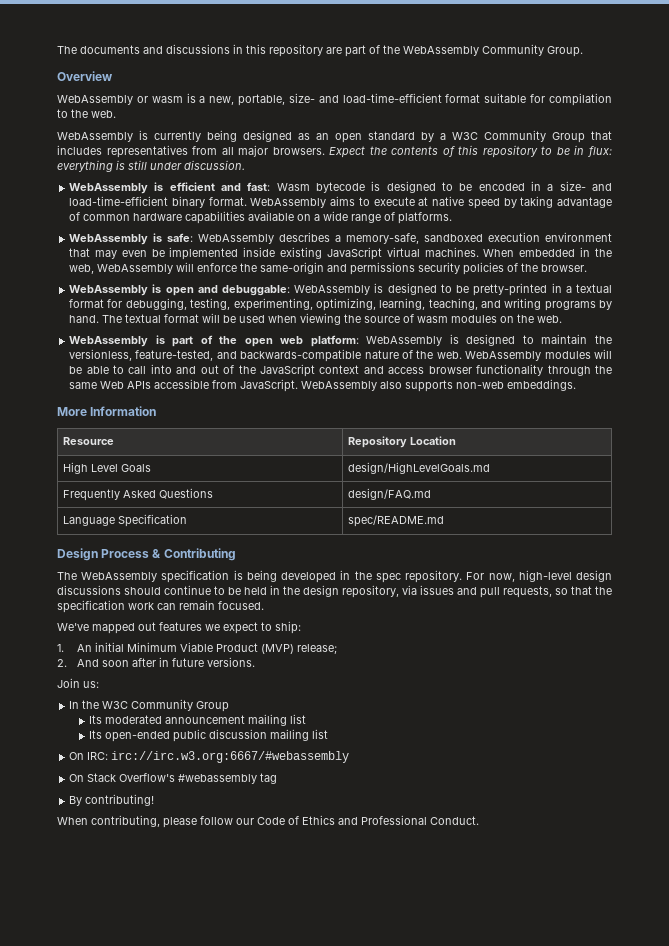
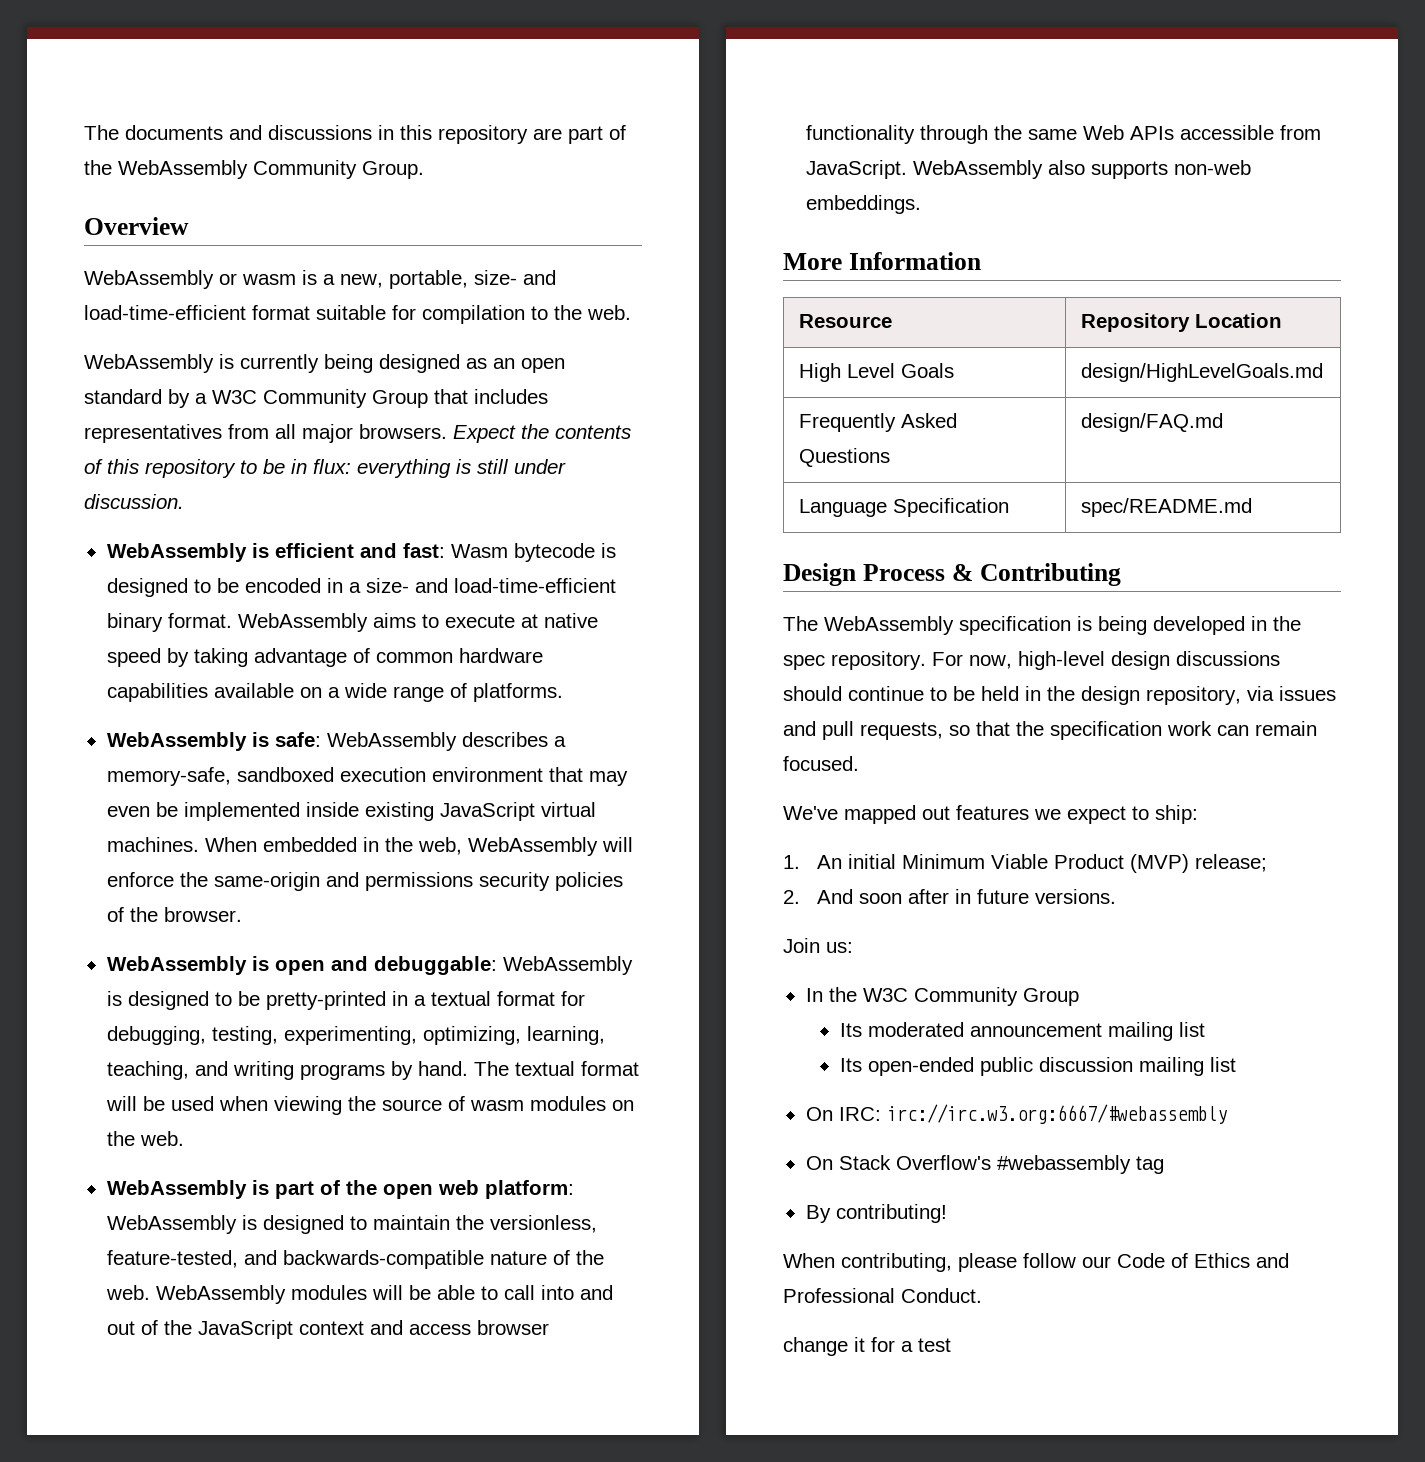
(479, 820) none -> [783,1337,951,1356] // change it for a test

